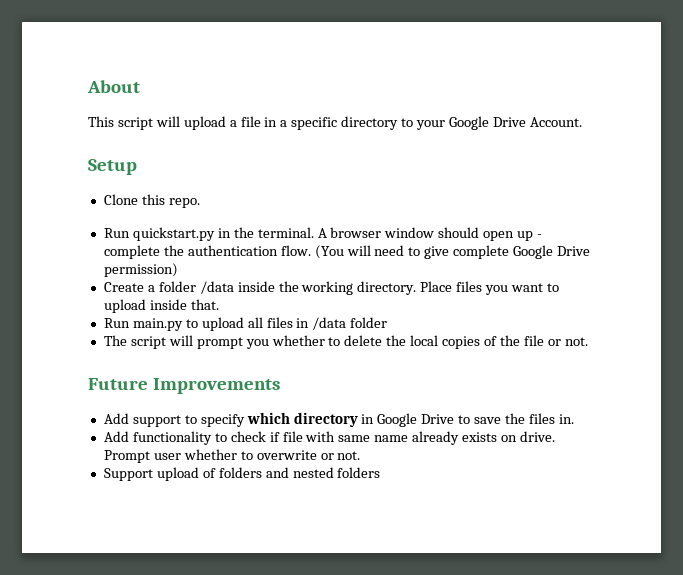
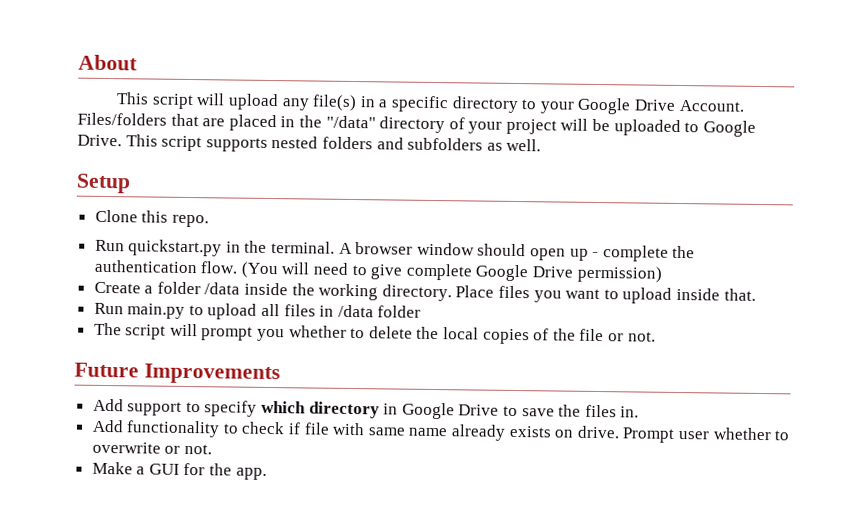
[229,116,261,127] a file -> [281,94,358,112] any file(s)
(582, 122) none -> [77,112,756,137] [77,134,542,152] Files/folders that are placed in the "/data" directory of your project will be uploaded to Google Drive. This script supports nested folders and subfolders as well.
[103,467,381,481] Support upload of folders and nested folders -> [91,461,267,480] Make a GUI for the app.

